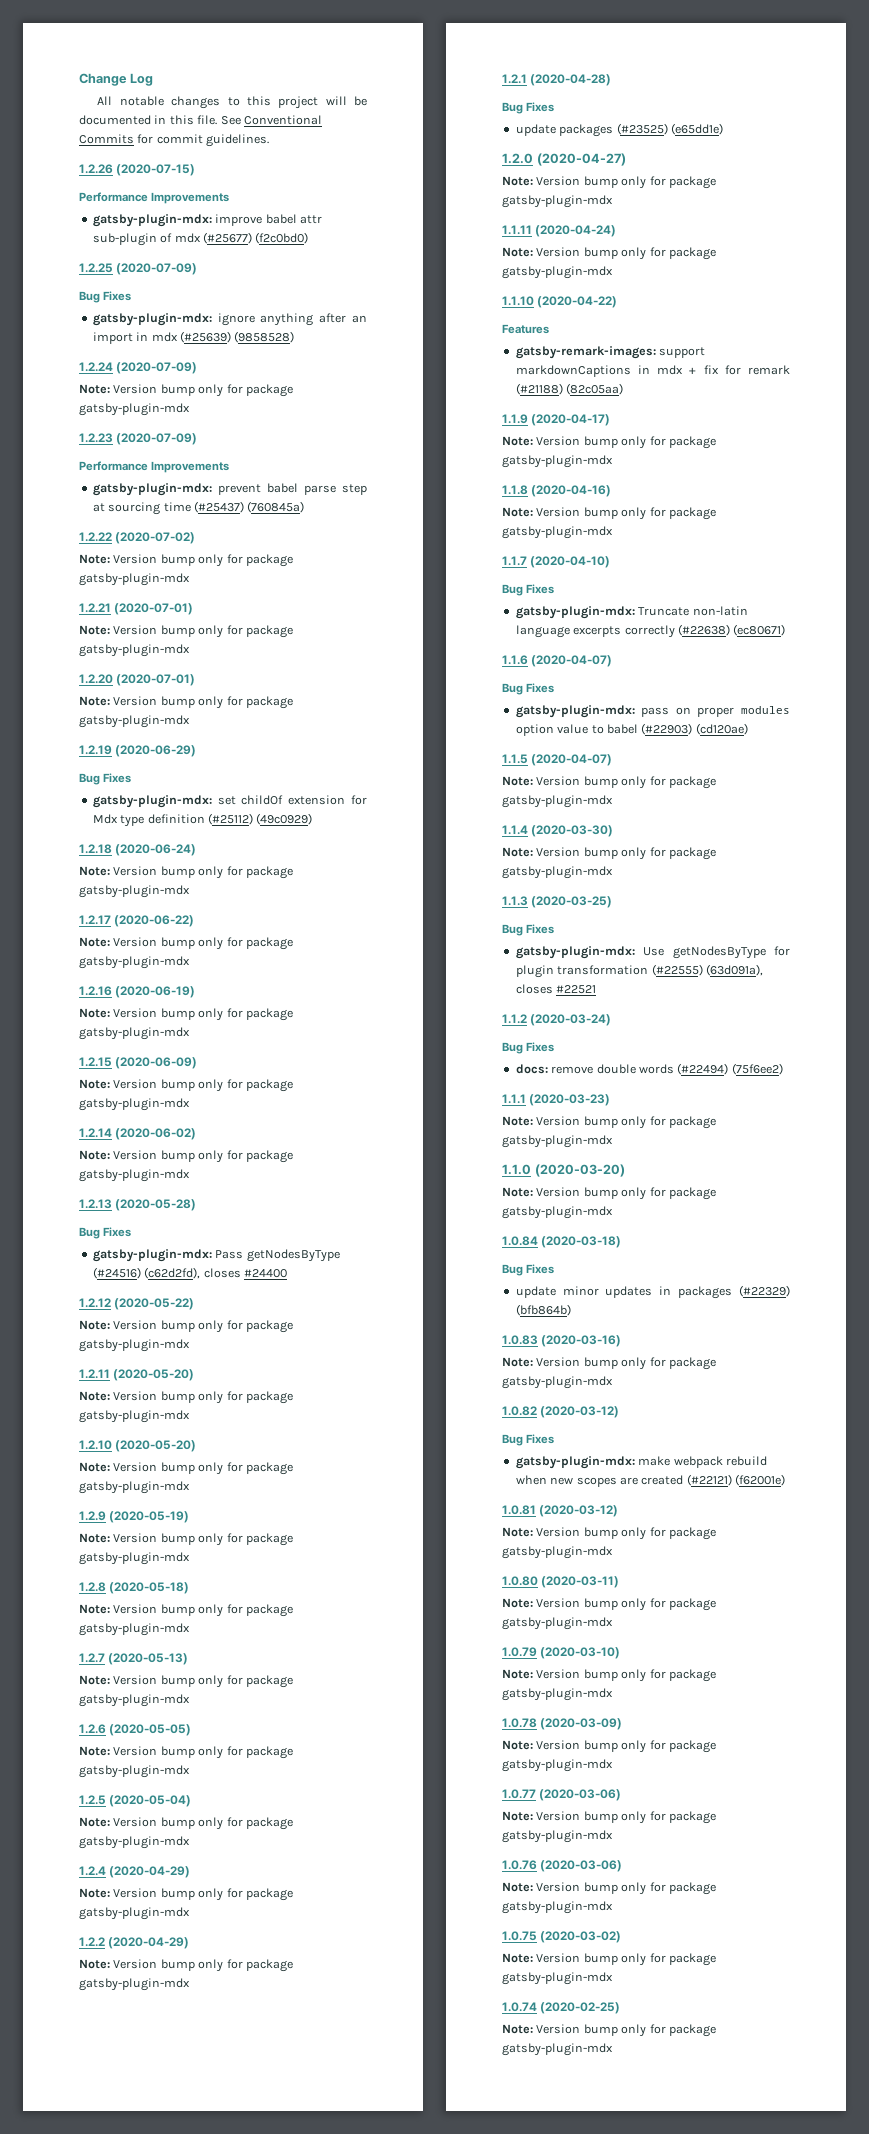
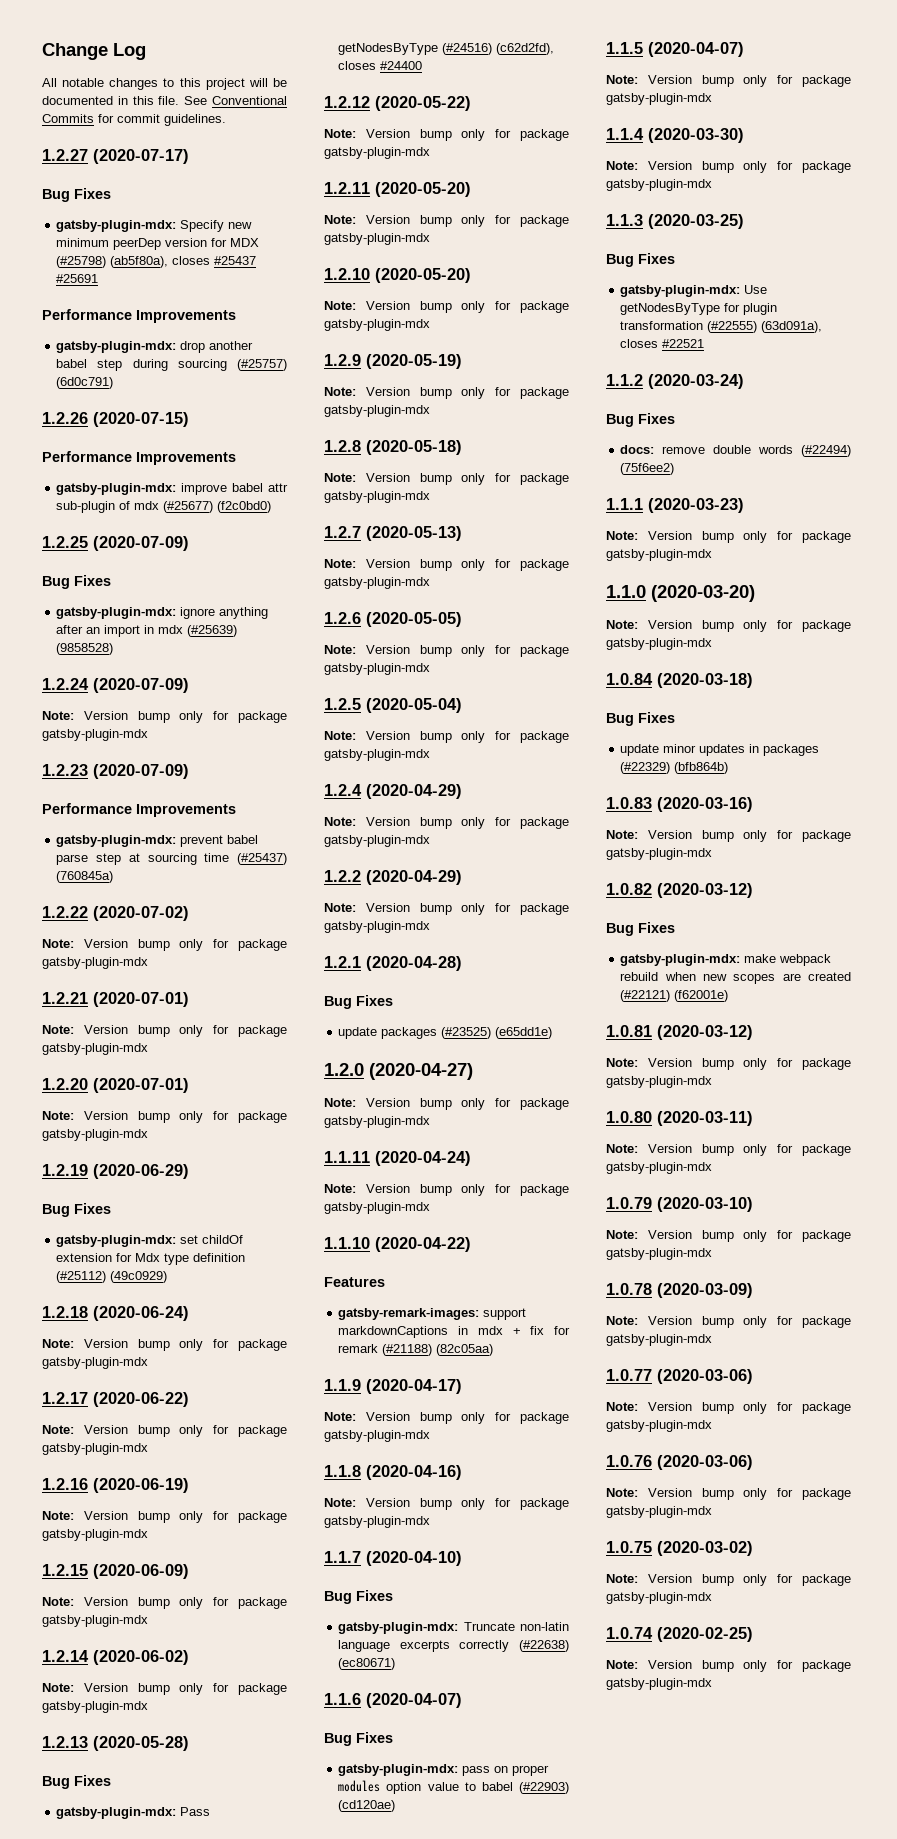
(270, 140) none -> [42,149,189,164] [42,188,111,202] [56,220,253,232] [56,238,260,250] [56,256,257,268] [56,274,99,283] [42,309,236,323] [56,341,254,353] [56,359,287,371] [56,377,114,389] // 1.2.27 (2020-07-17) // Bug Fixes // gatsby-plugin-mdx: Specify new minimum peerDep version for MDX (#25798) (ab5f80a), closes #25437 #25691 // Performance Improvements // gatsby-plugin-mdx: drop another babel step during sourcing (#25757) (6d0c791)

